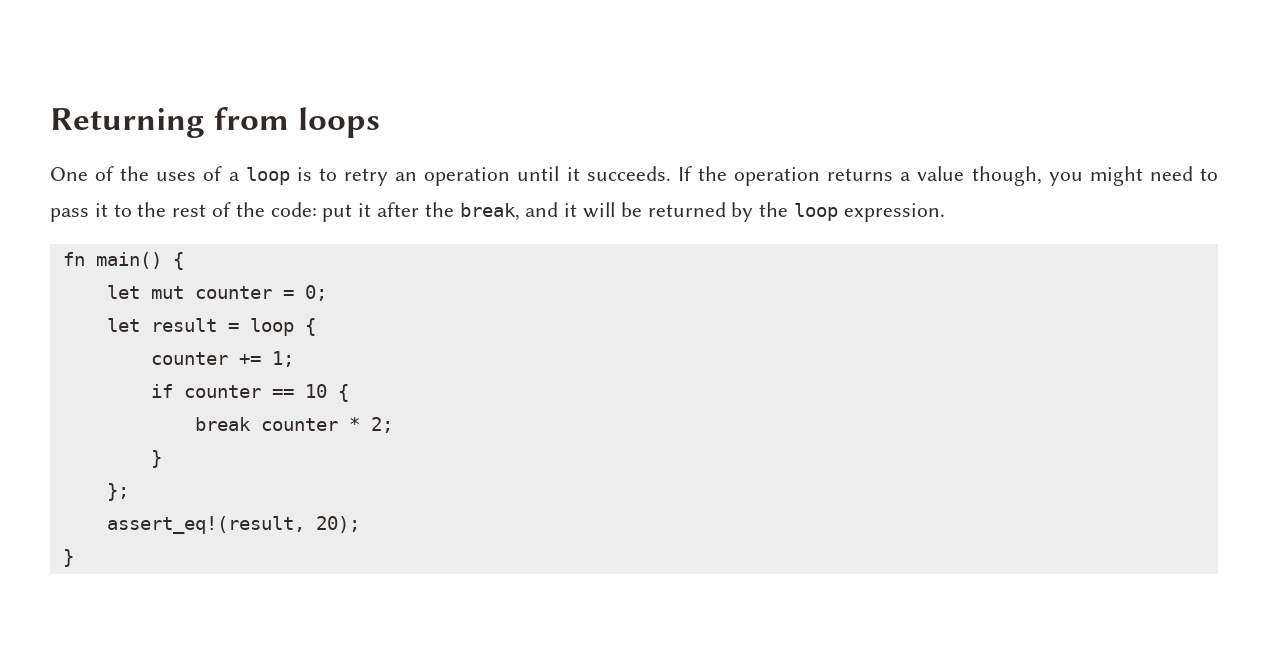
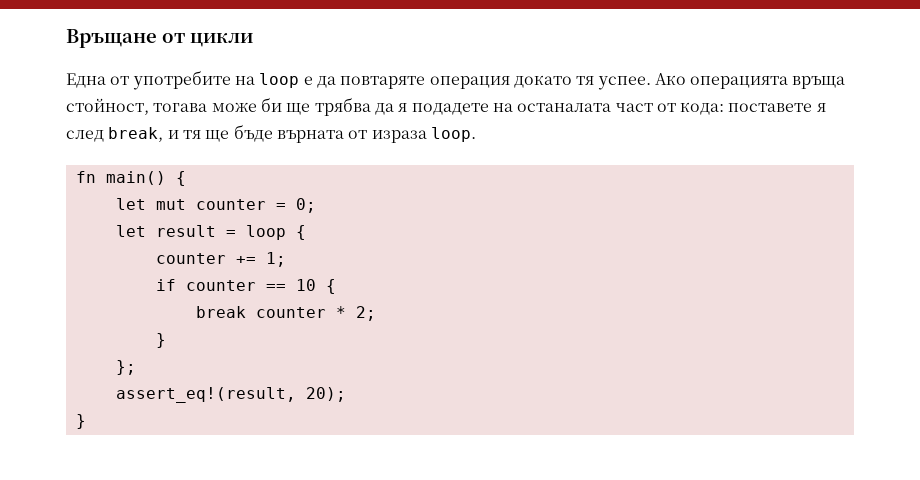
[50,107,381,138] [50,166,1218,186] [50,202,945,222] Returning from loops // One of the uses of a loop is to retry an operation until it succeeds. If the operation returns a value though, you might need to pass it to the rest of the code: put it after the break, and it will be returned by the loop expression. -> [66,29,253,48] [66,70,846,90] [66,97,826,116] [66,124,476,143] Връщане от цикли // Една от употребите на loop е да повтаряте операция докато тя успее. Ако операцията връща стойност, тогава може би ще трябва да я подадете на останалата част от кода: поставете я след break, и тя ще бъде върната от израза loop.

